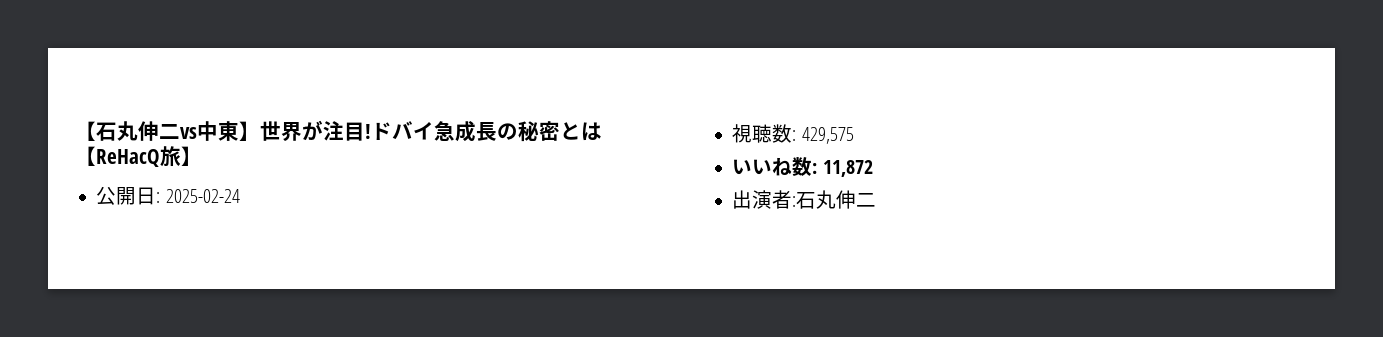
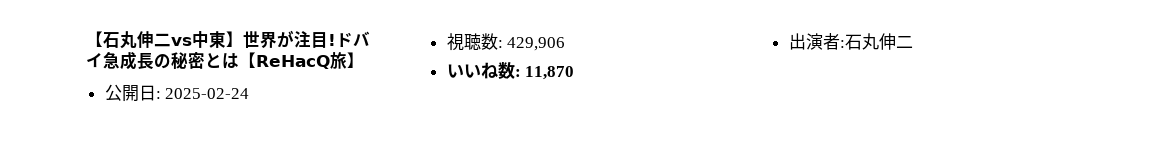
[801,127,854,144] 429,575 -> [507,37,566,51] 429,906
[822,160,873,177] 11,872 -> [525,66,575,80] 11,870

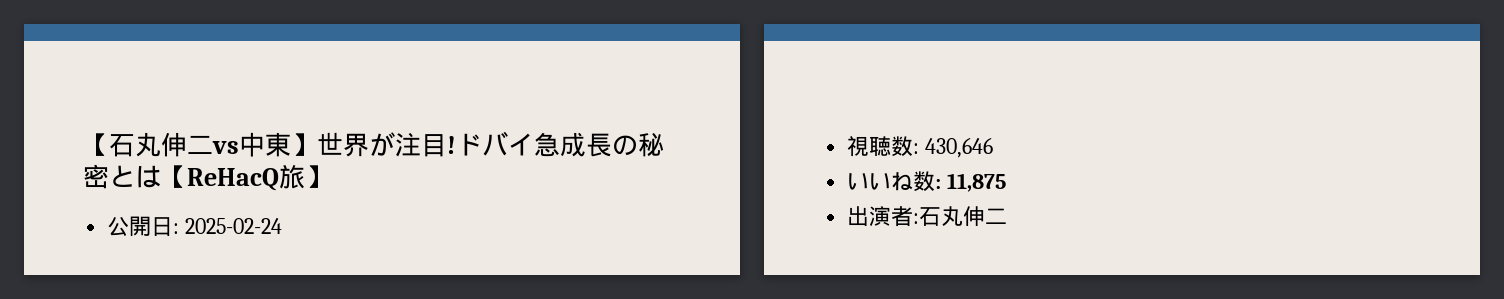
[507,37,566,51] 429,906 -> [925,138,994,158] 430,646
[525,66,575,80] 11,870 -> [947,173,1007,192] 11,875

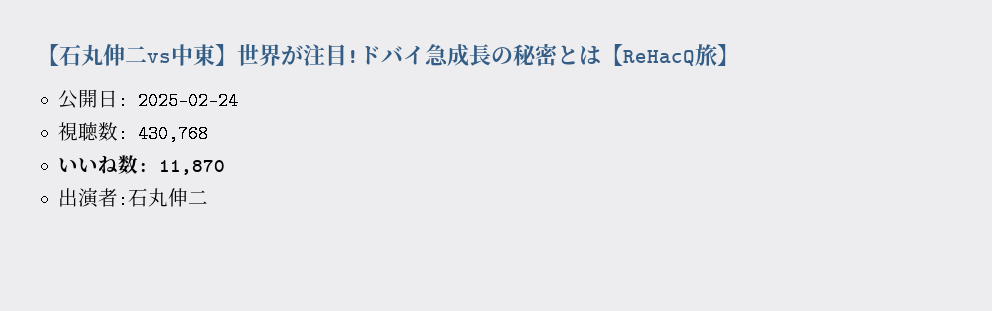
[925,138,994,158] 430,646 -> [138,125,209,143] 430,768
[947,173,1007,192] 11,875 -> [159,160,226,175] 11,870

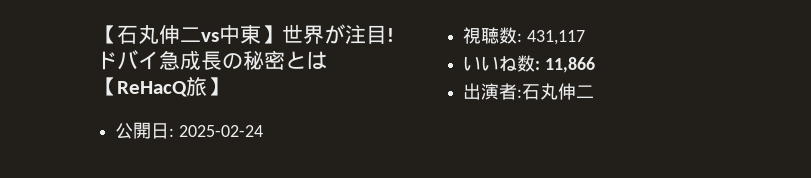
[138,125,209,143] 430,768 -> [526,30,585,45] 431,117
[159,160,226,175] 11,870 -> [544,57,595,73] 11,866

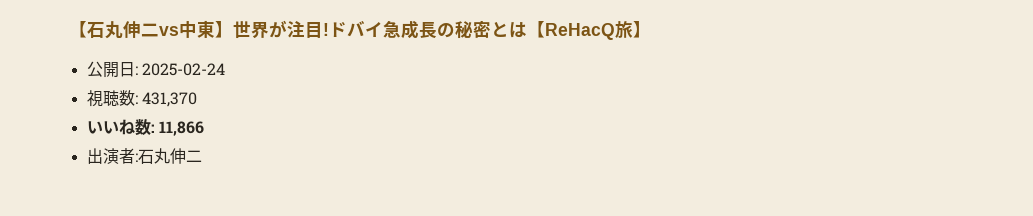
[526,30,585,45] 431,117 -> [141,92,197,107] 431,370

